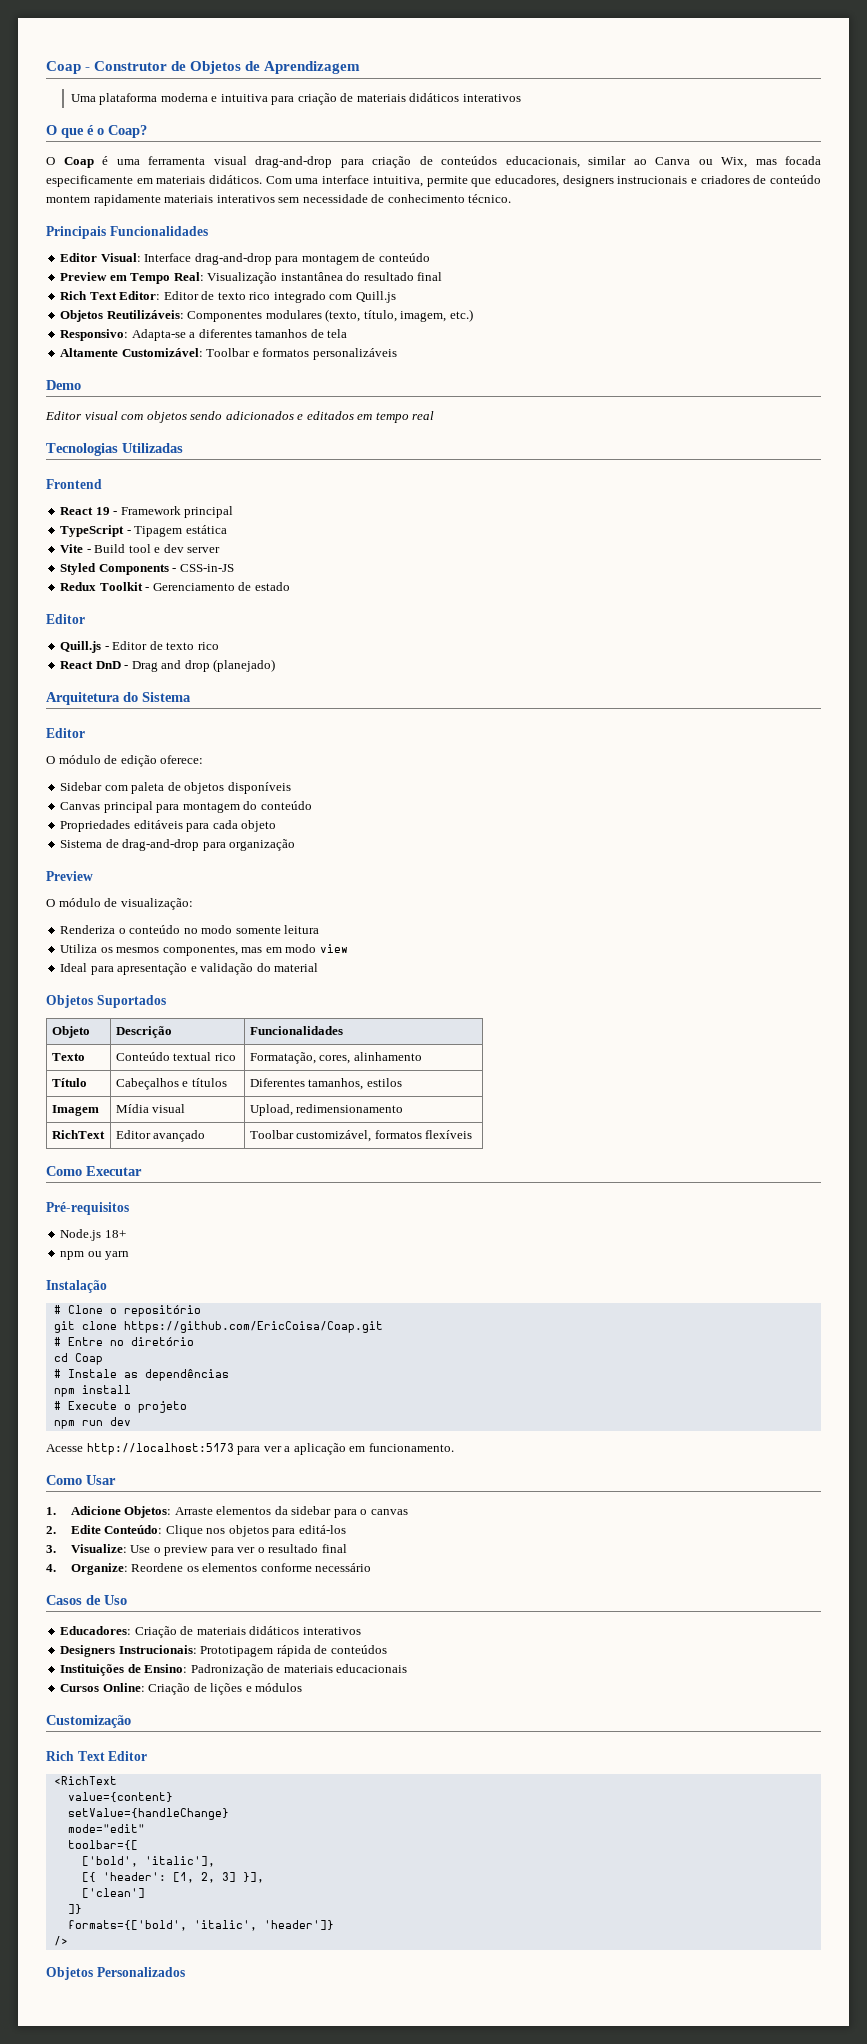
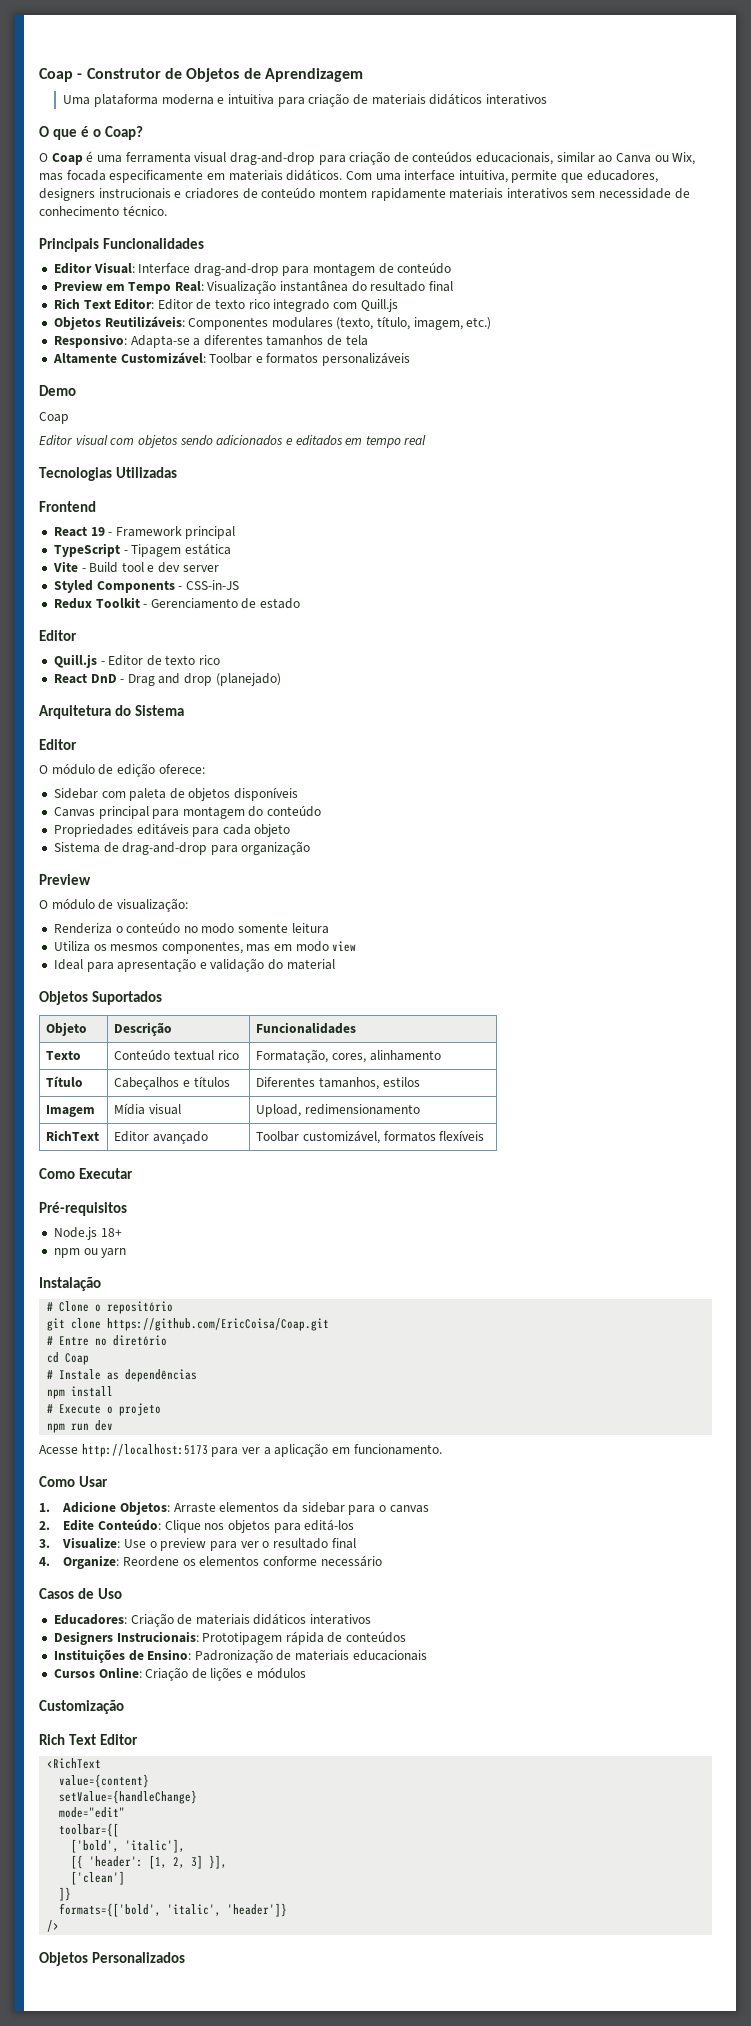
(81, 385) none -> [39,412,69,424] // Coap

